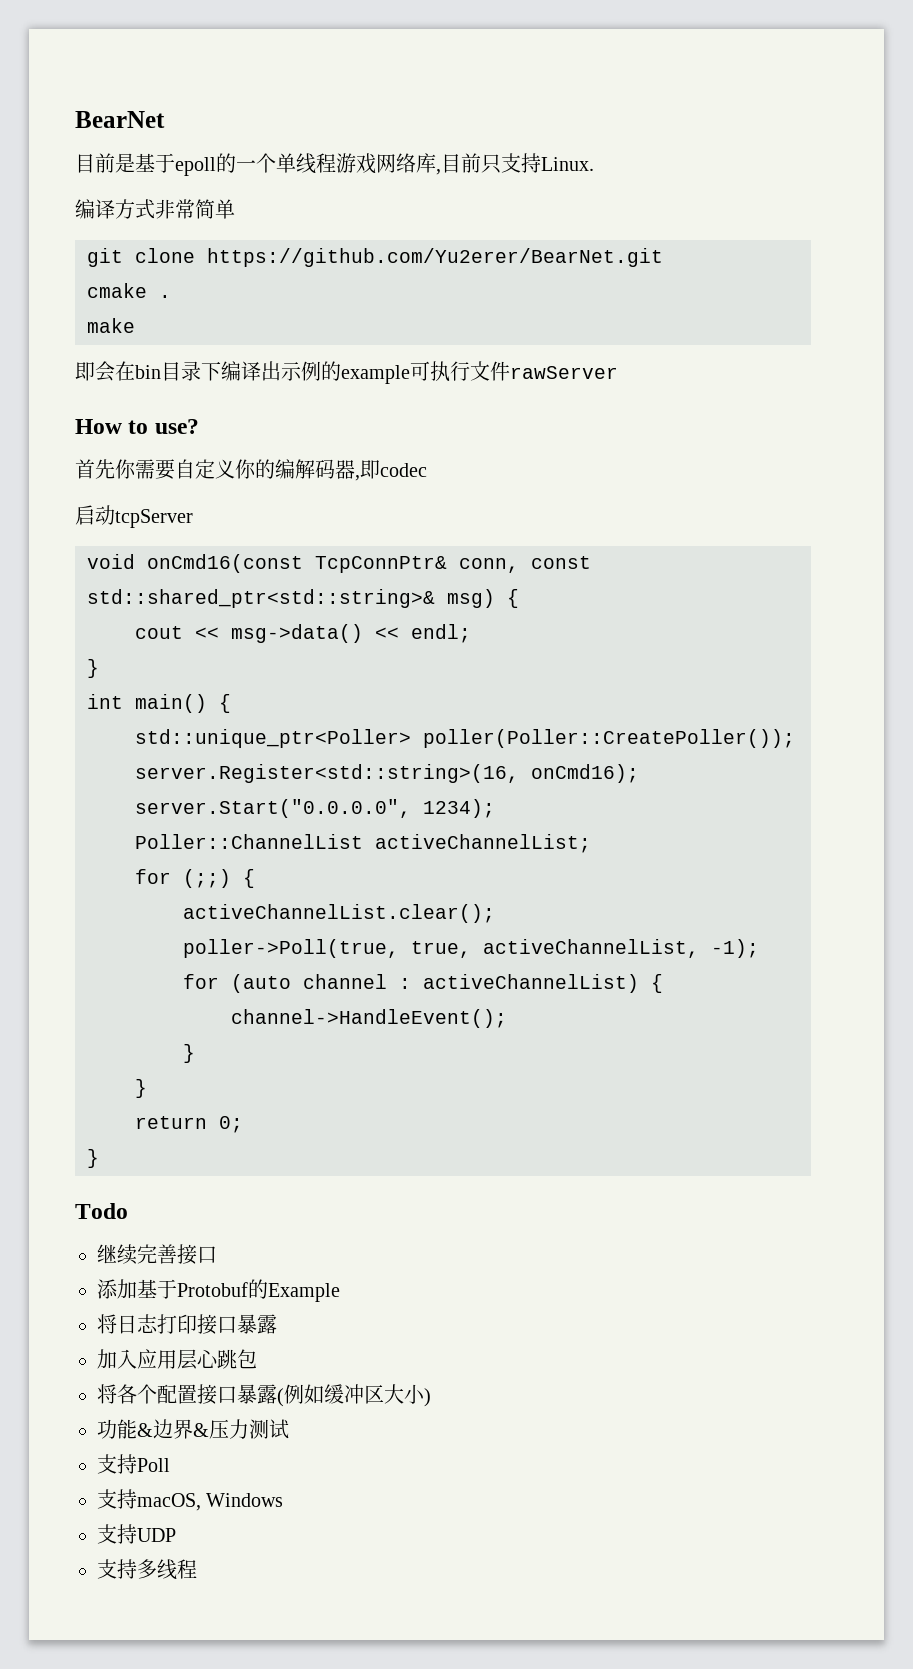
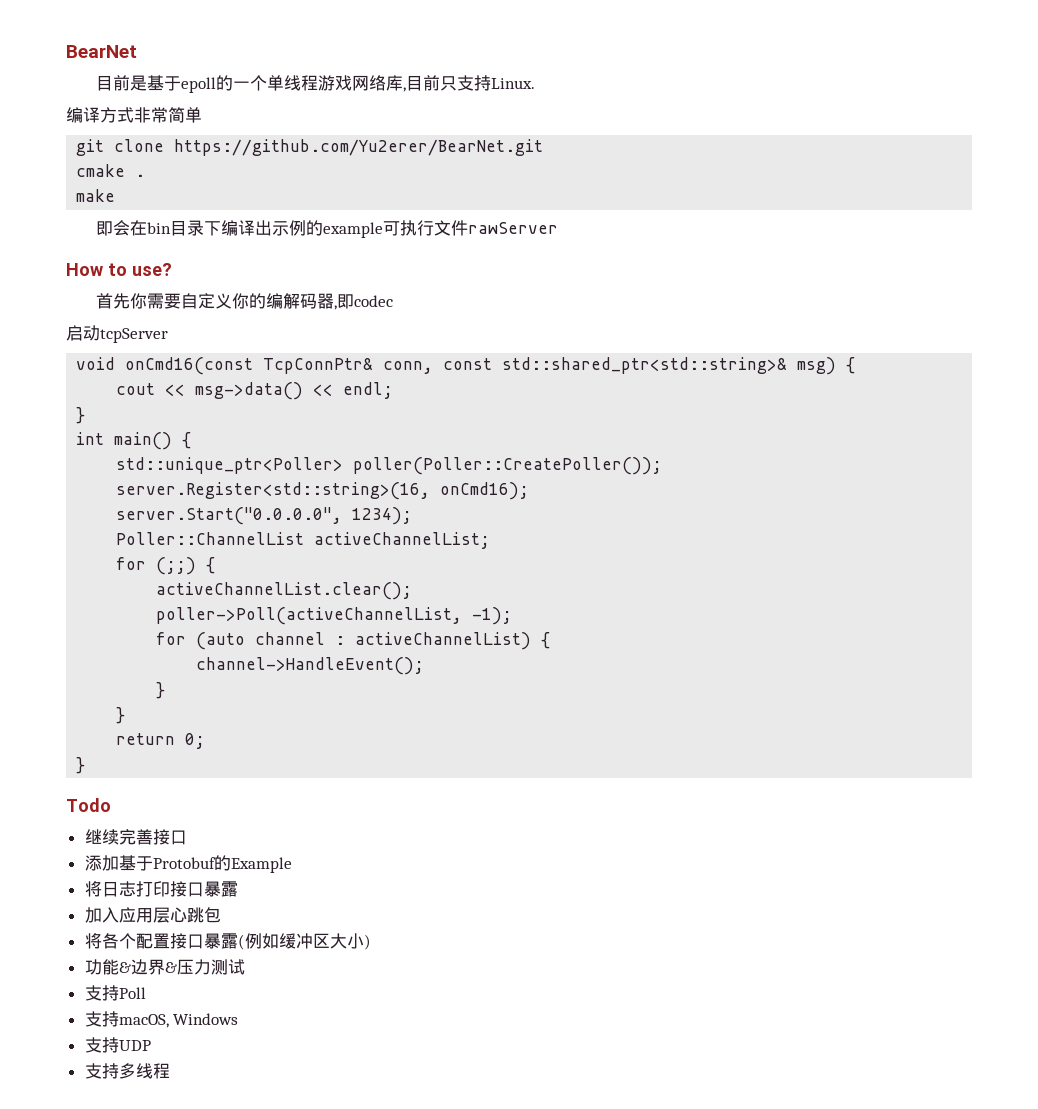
[183,939,699,958] poller->Poll(true, true, activeChannelList, -> [156,607,463,625] poller->Poll(activeChannelList,

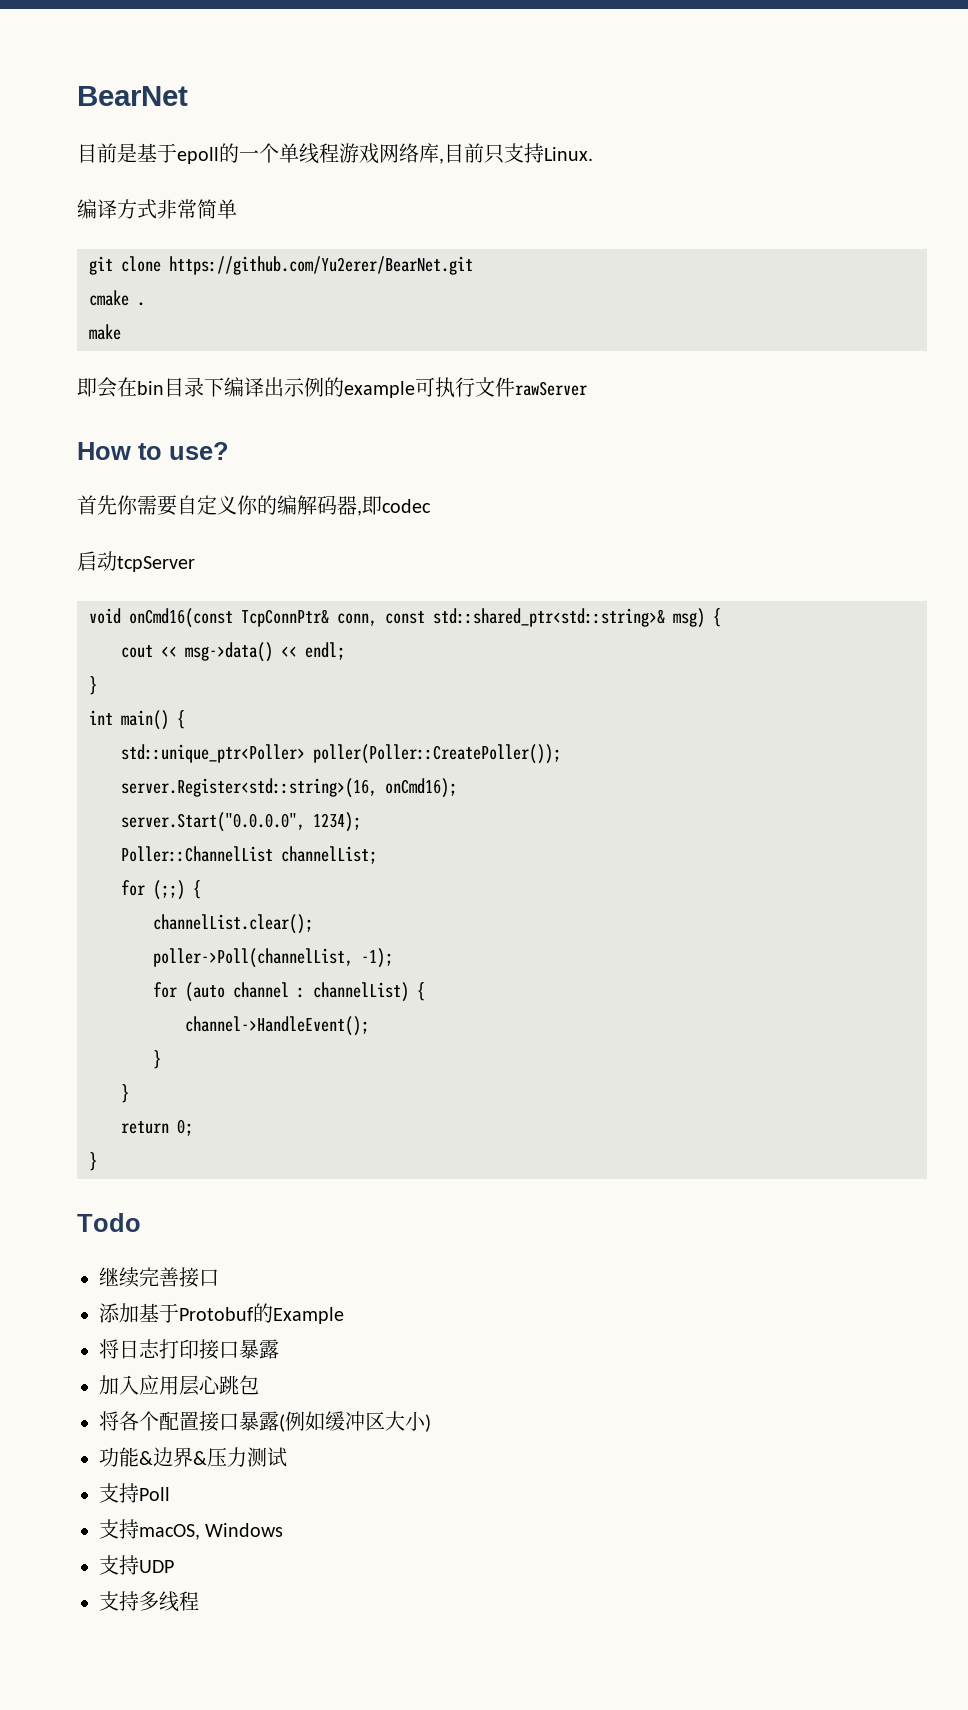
[314,532,491,549] activeChannelList; -> [281,846,377,864] channelList;
[156,582,413,600] [156,607,463,625] activeChannelList.clear(); // poller->Poll(activeChannelList, -> [153,914,313,934] [153,948,353,968] channelList.clear(); // poller->Poll(channelList,
[355,632,532,650] activeChannelList) -> [313,982,409,1002] channelList)

